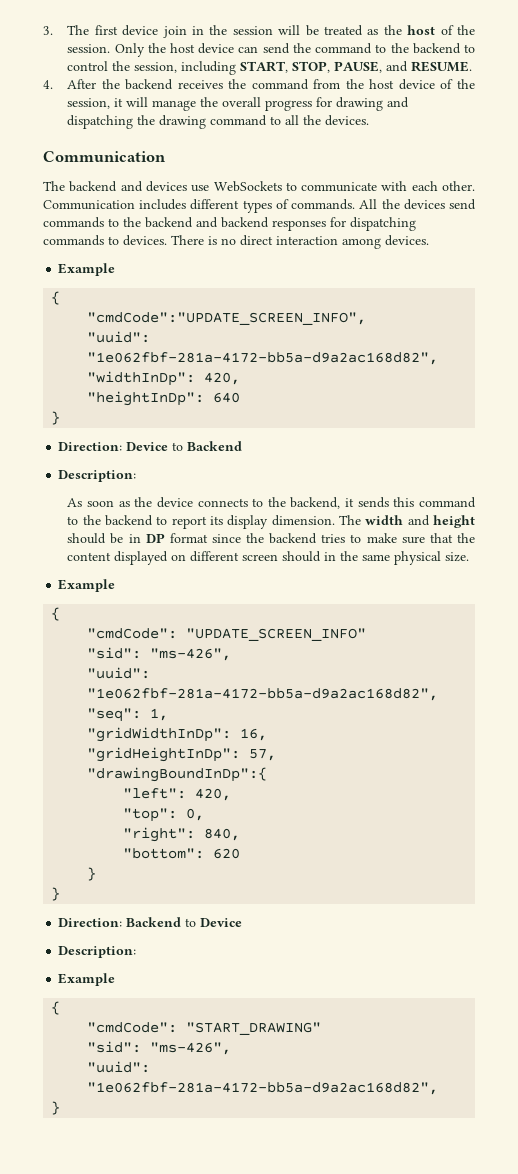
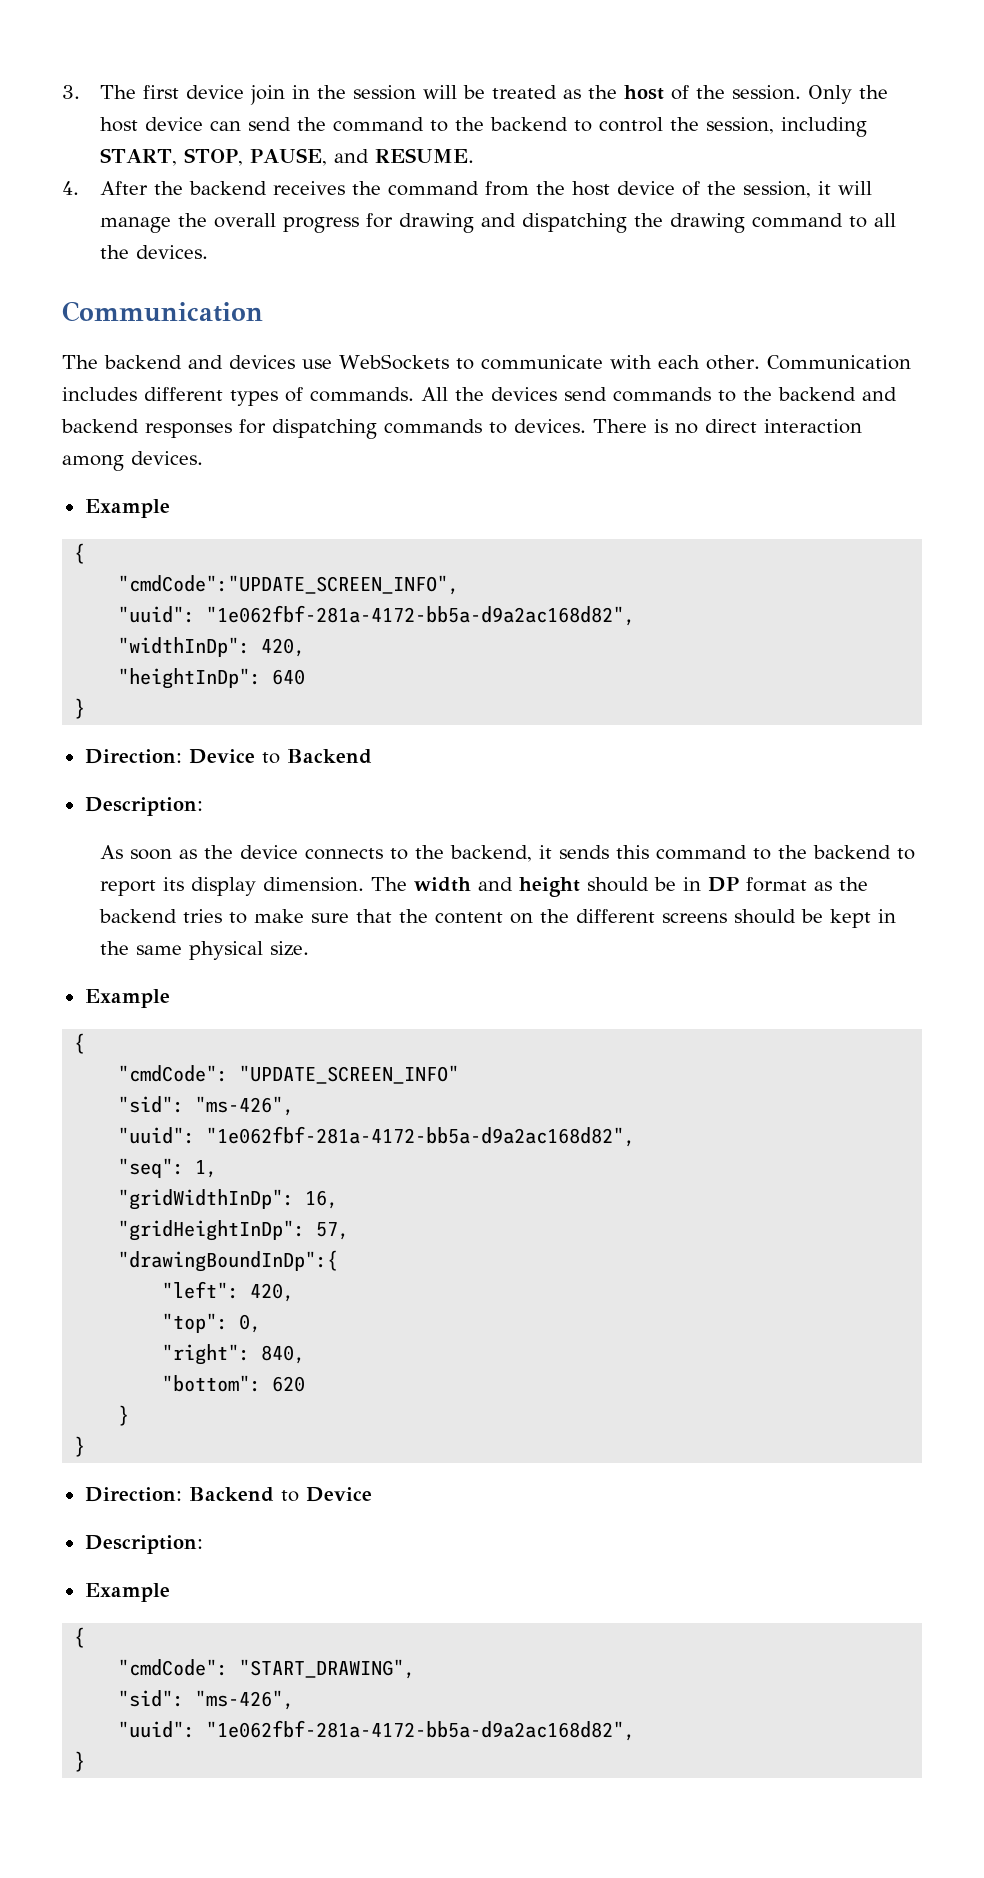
[211,534,241,543] since -> [814,881,833,891] as
[114,551,322,565] displayed on different screen should -> [510,909,872,928] on the different screens should be kept
[186,1022,322,1035] "START_DRAWING" -> [239,1659,416,1679] "START_DRAWING",

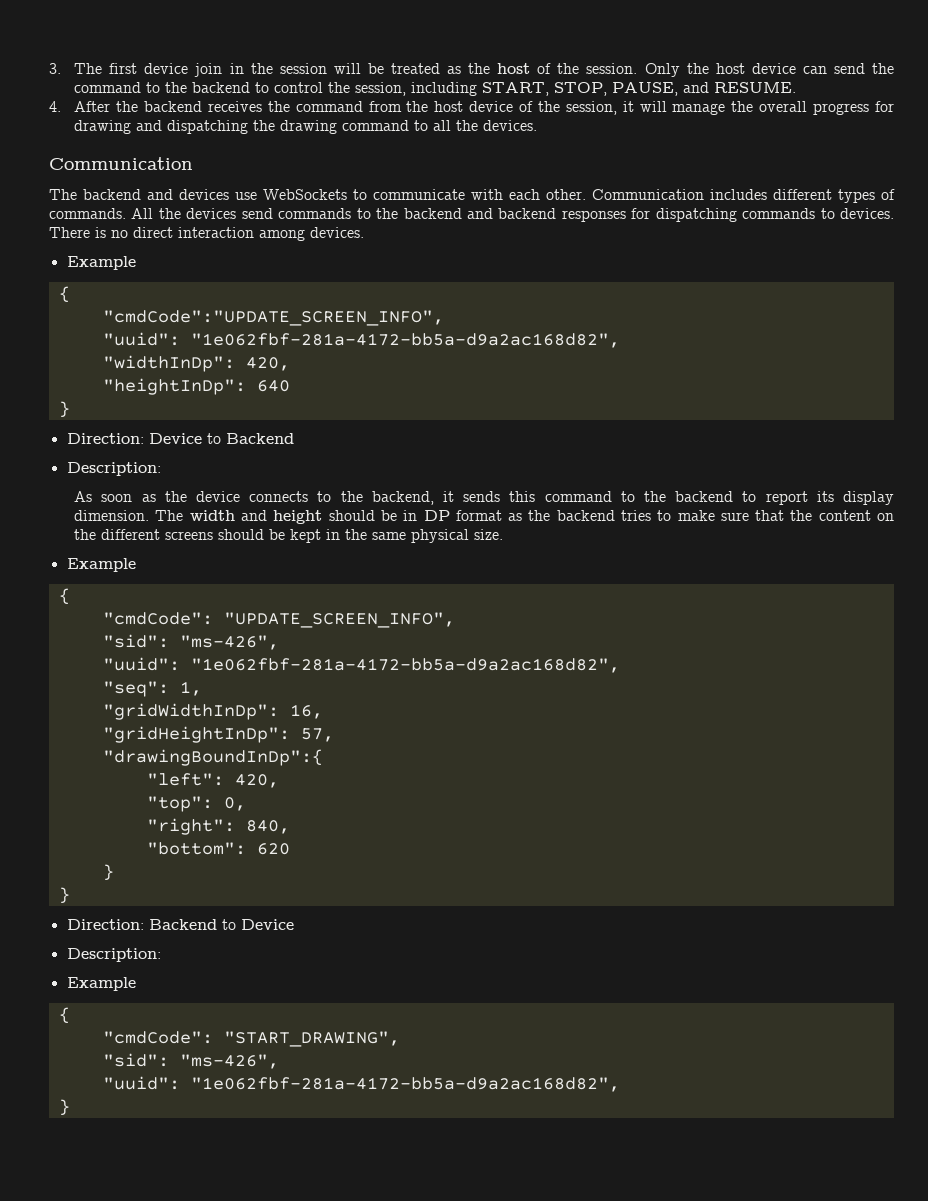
[239,1065,460,1084] "UPDATE_SCREEN_INFO" -> [223,612,455,628] "UPDATE_SCREEN_INFO",

